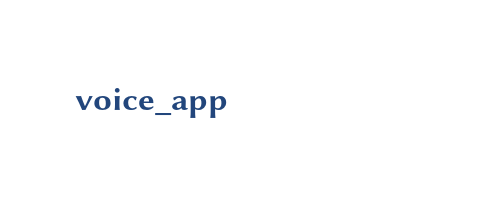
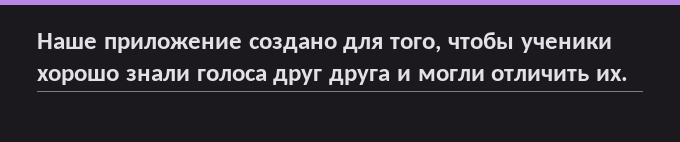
[75,88,228,118] voice_app -> [37,32,612,53] [37,69,628,85] Наше приложение создано для того, чтобы ученики хорошо знали голоса друг друга и могли отличить их.

